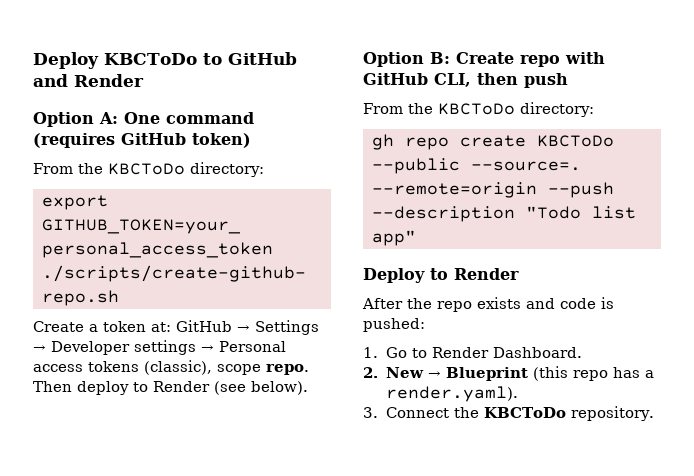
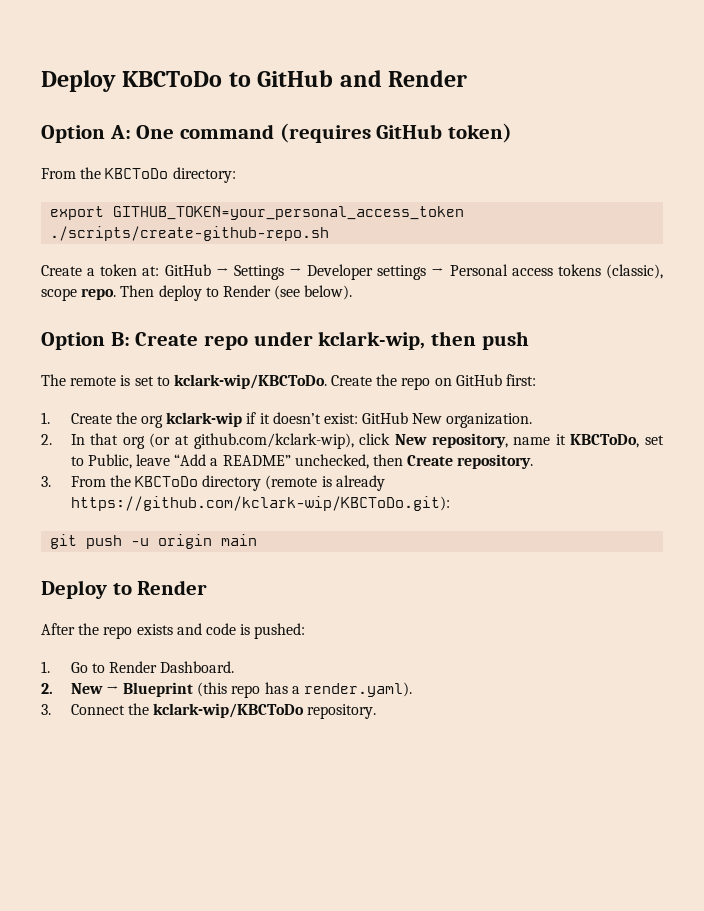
[565,52,605,64] [363,73,471,87] with GitHub CLI, -> [253,331,426,350] under kclark-wip,
[363,102,594,117] [371,134,614,150] [371,158,581,174] [371,182,614,198] [371,206,636,222] [371,230,416,246] From the KBCToDo directory: // gh repo create KBCToDo --public --source=. --remote=origin --push --description "Todo list app" -> [41,374,537,390] [41,412,533,428] [41,433,664,449] [70,454,534,469] [41,475,385,491] [70,496,450,511] [50,534,258,549] The remote is set to kclark-wip/KBCToDo. Create the repo on GitHub first: // 1. Create the org kclark-wip if it doesn’t exist: GitHub New organization. // 2. In that org (or at github.com/kclark-wip), click New repository, name it KBCToDo, set to Public, leave “Add a README” unchecked, then Create repository. // 3. From the KBCToDo directory (remote is already https://github.com/kclark-wip/KBCToDo.git): // git push -u origin main
[483,407,566,418] KBCToDo -> [153,703,305,718] kclark-wip/KBCToDo

